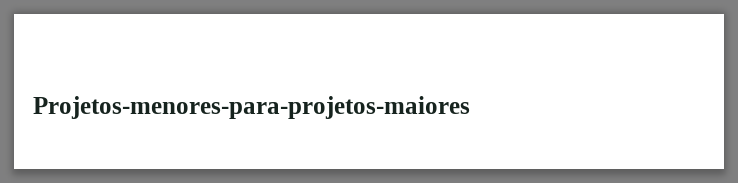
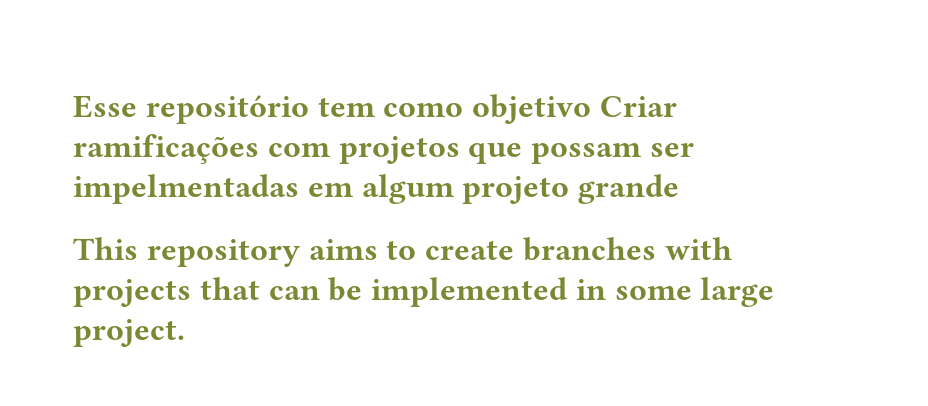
[33,96,470,119] Projetos-menores-para-projetos-maiores -> [73,94,677,124] [73,134,694,164] [73,174,680,204] [73,237,732,267] [73,277,775,307] [73,319,185,347] Esse repositório tem como objetivo Criar ramificações com projetos que possam ser impelmentadas em algum projeto grande // This repository aims to create branches with projects that can be implemented in some large project.

